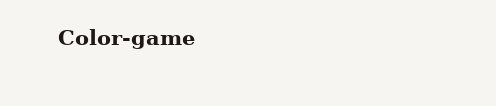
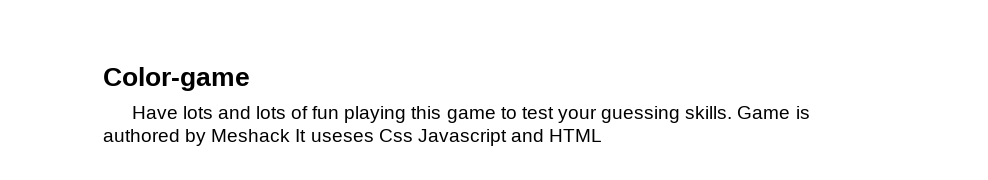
(195, 39) none -> [131,106,810,123] [103,129,603,146] // Have lots and lots of fun playing this game to test your guessing skills. Game is authored by Meshack It useses Css Javascript and HTML

